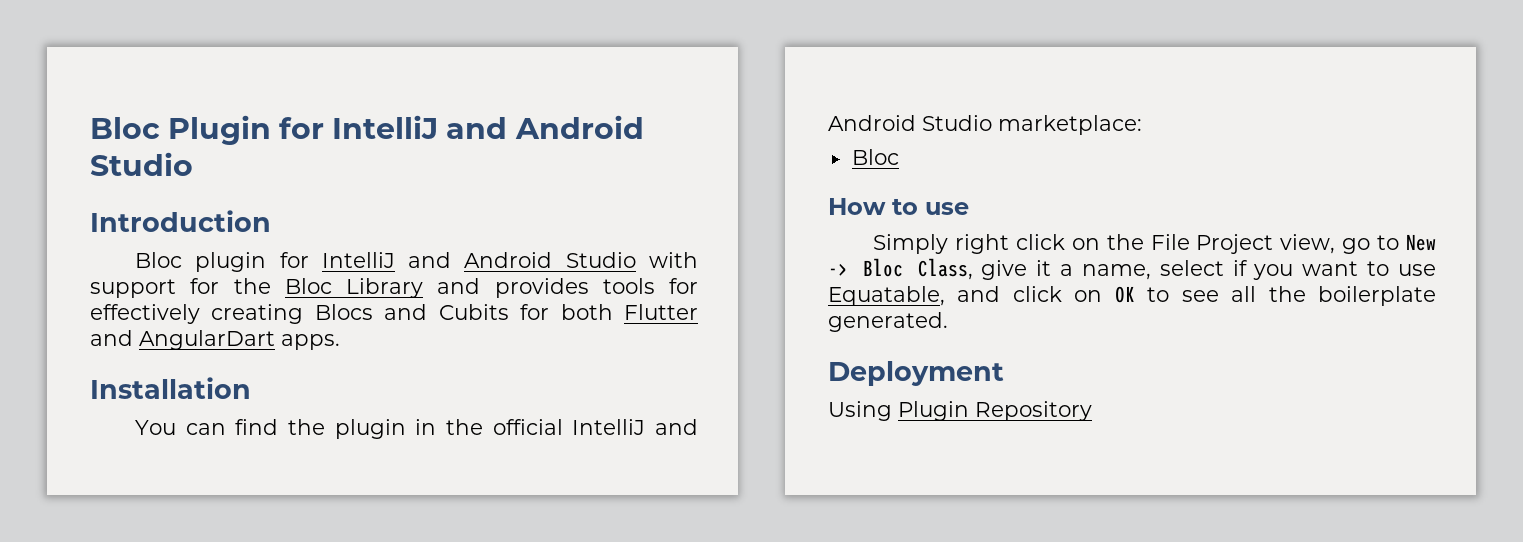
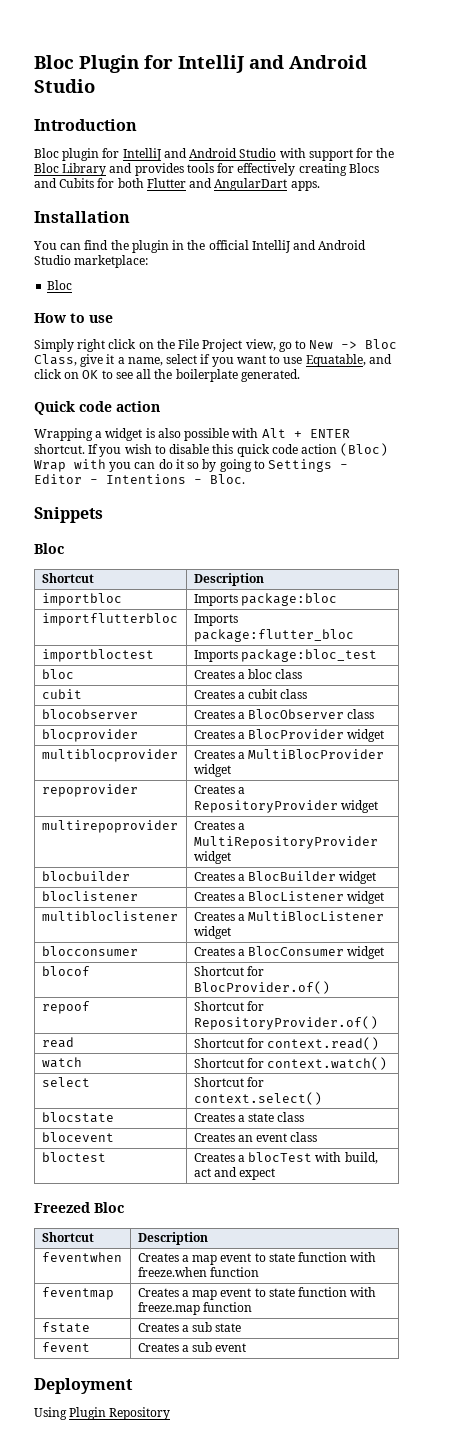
(948, 322) none -> [34,401,160,415] [34,428,350,441] [34,443,389,457] [34,459,349,472] [34,474,245,484] [34,507,103,523] [34,543,64,554] [41,573,94,583] [193,573,264,586] [41,593,122,606] [193,593,337,606] [41,613,178,626] [193,614,238,626] [193,629,354,642] [41,649,154,662] [193,649,377,662] [41,669,74,679] [193,669,303,679] [41,689,82,699] [193,689,308,699] [41,709,138,719] [193,709,375,719] [41,729,138,742] [193,729,385,742] [41,749,178,762] [193,749,385,759] [193,764,231,777] [41,784,138,797] [193,785,245,794] [193,800,378,813] [41,820,178,833] [193,821,245,830] [193,836,378,849] [193,851,231,864] [41,871,130,881] [193,871,377,884] [41,891,138,901] [193,891,385,904] [41,911,178,921] [193,911,385,921] [193,926,231,939] [41,946,138,956] [193,946,385,959] [41,966,90,976] [193,966,264,976] [193,981,330,994] [41,1001,90,1014] [193,1001,264,1011] [193,1016,378,1030] [41,1037,74,1048] [193,1037,380,1050] [41,1057,82,1068] [193,1057,388,1070] [41,1077,90,1087] [193,1077,264,1087] [193,1092,322,1105] [41,1112,114,1123] [193,1112,305,1122] [41,1132,114,1142] [193,1132,318,1142] [41,1152,106,1162] [193,1152,378,1164] [193,1167,276,1180] [34,1202,124,1213] [41,1232,94,1242] [137,1232,208,1245] [41,1252,122,1262] [137,1252,377,1265] [137,1267,259,1277] [41,1287,114,1300] [137,1287,377,1300] [137,1302,252,1315] [41,1322,90,1333] [137,1322,242,1332] [41,1342,90,1352] [137,1342,247,1352] // Quick code action // Wrapping a widget is also possible with Alt + ENTER shortcut. If you wish to disable this quick code action (Bloc) Wrap with you can do it so by going to Settings - Editor - Intentions - Bloc. // Snippets // Bloc // Shortcut | Description // importbloc | Imports package:bloc // importflutterbloc | Imports package:flutter_bloc // importbloctest | Imports package:bloc_test // bloc | Creates a bloc class // cubit | Creates a cubit class // blocobserver | Creates a BlocObserver class // blocprovider | Creates a BlocProvider widget // multiblocprovider | Creates a MultiBlocProvider widget // repoprovider | Creates a RepositoryProvider widget // multirepoprovider | Creates a MultiRepositoryProvider widget // blocbuilder | Creates a BlocBuilder widget // bloclistener | Creates a BlocListener widget // multibloclistener | Creates a MultiBlocListener widget // blocconsumer | Creates a BlocConsumer widget // blocof | Shortcut for BlocProvider.of() // repoof | Shortcut for RepositoryProvider.of() // read | Shortcut for context.read() // watch | Shortcut for context.watch() // select | Shortcut for context.select() // blocstate | Creates a state class // blocevent | Creates an event class // bloctest | Creates a blocTest with build, act and expect // Freezed Bloc // Shortcut | Description // feventwhen | Creates a map event to state function with freeze.when function // feventmap | Creates a map event to state function with freeze.map function // fstate | Creates a sub state // fevent | Creates a sub event

